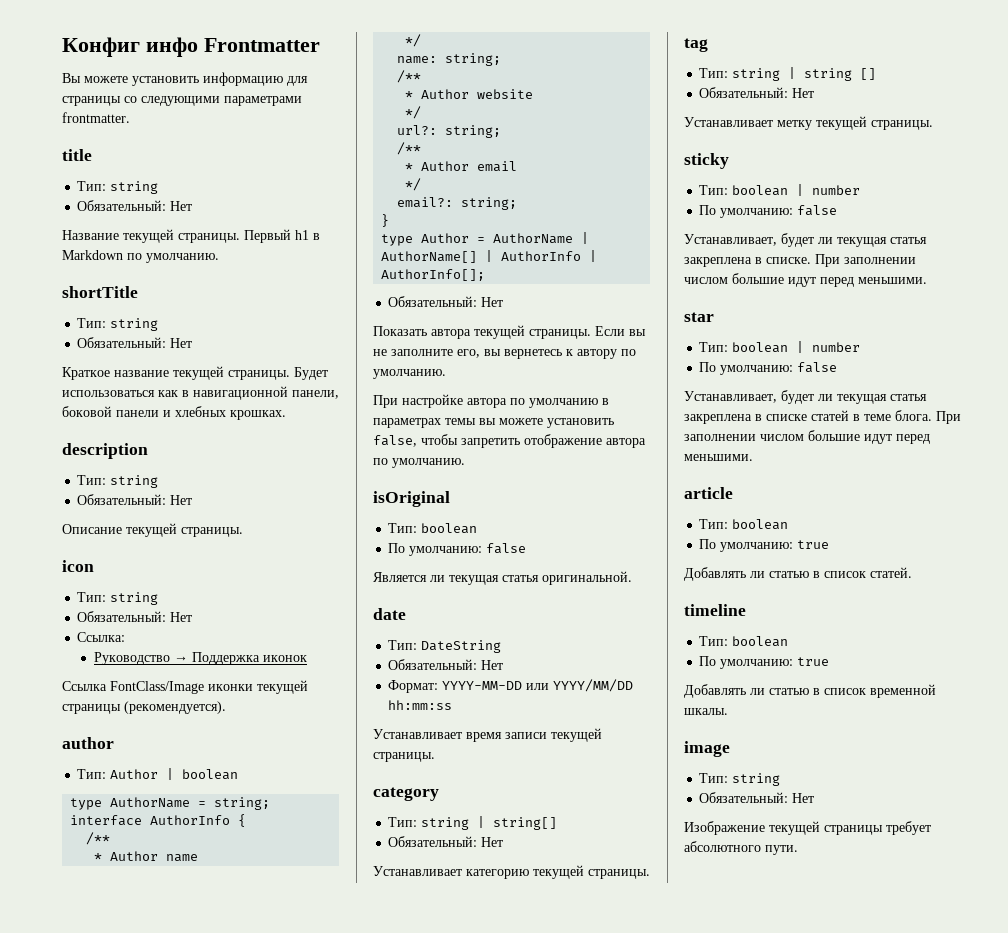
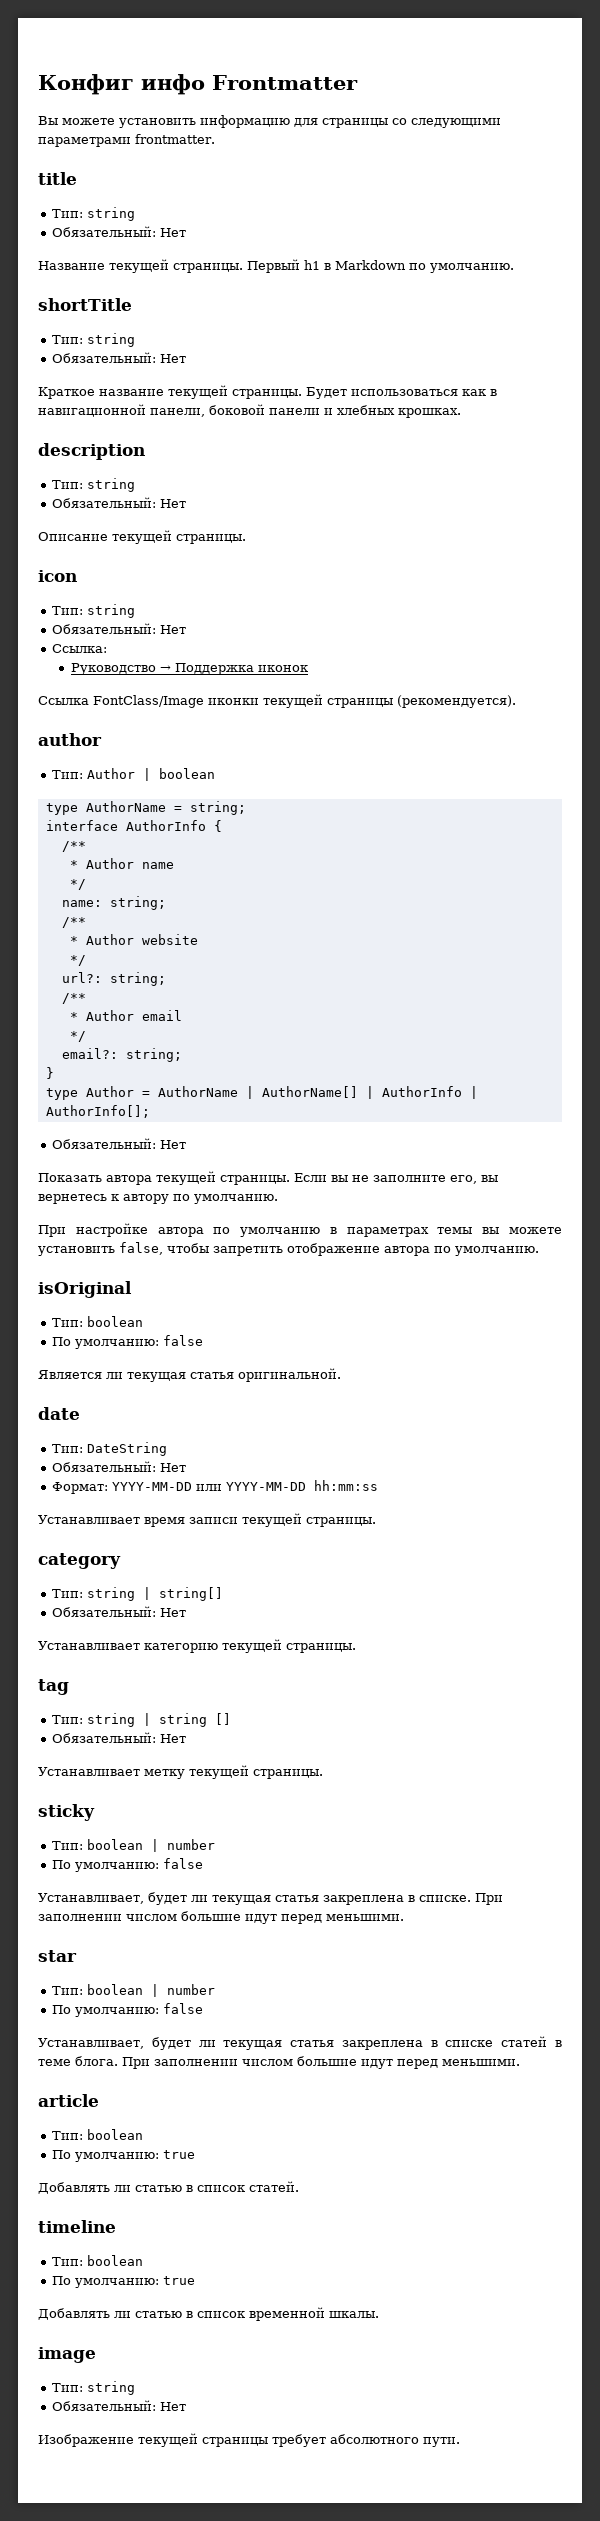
[553,679,634,692] YYYY/MM/DD -> [226,1482,307,1491] YYYY-MM-DD

